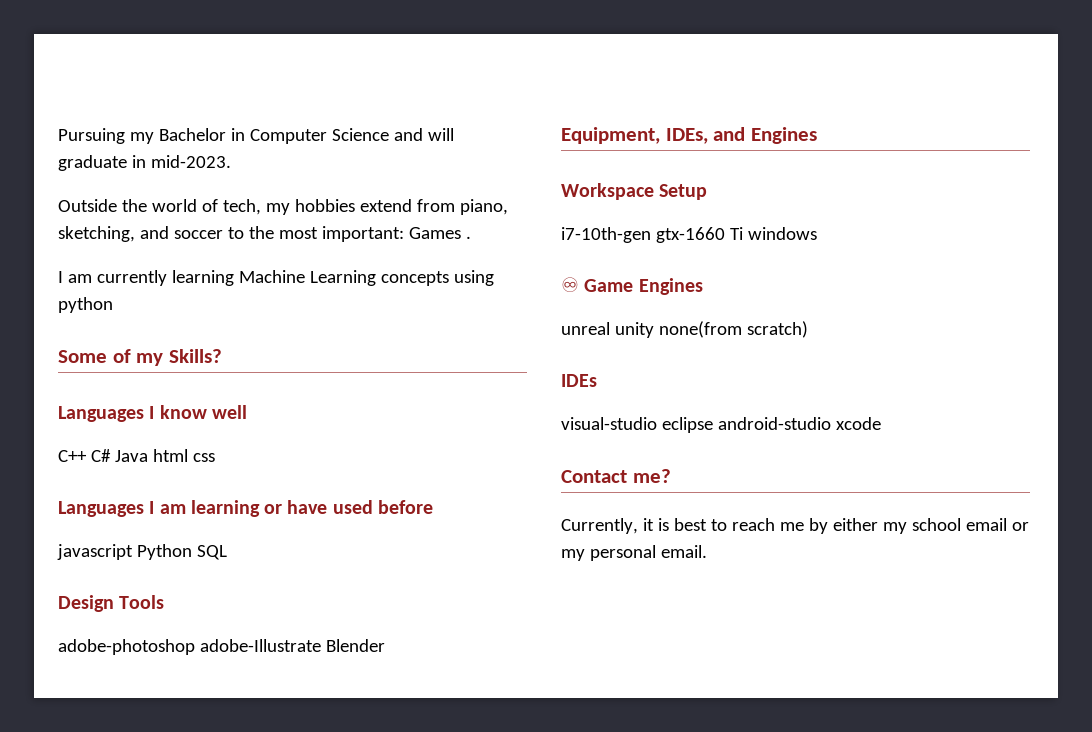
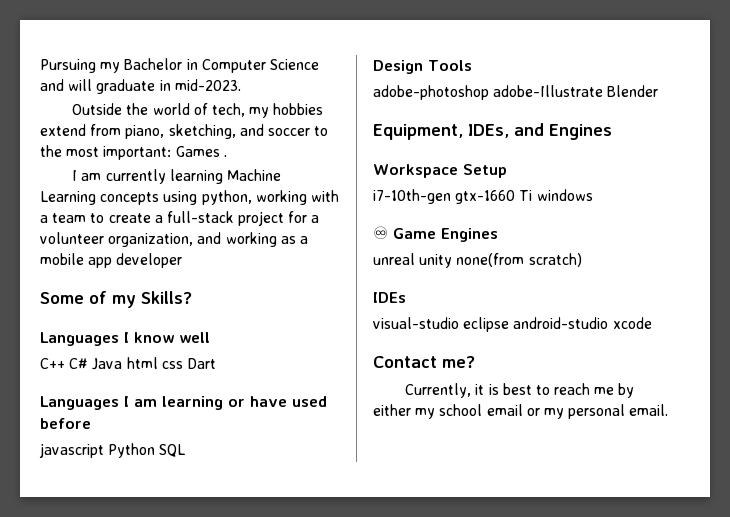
[58,297,113,313] python -> [201,190,339,205] [40,211,320,226] [40,232,308,247] [40,253,183,268] python, working with a team to create a full-stack project for a volunteer organization, and working as a mobile app developer
(215, 457) none -> [186,358,216,369] Dart

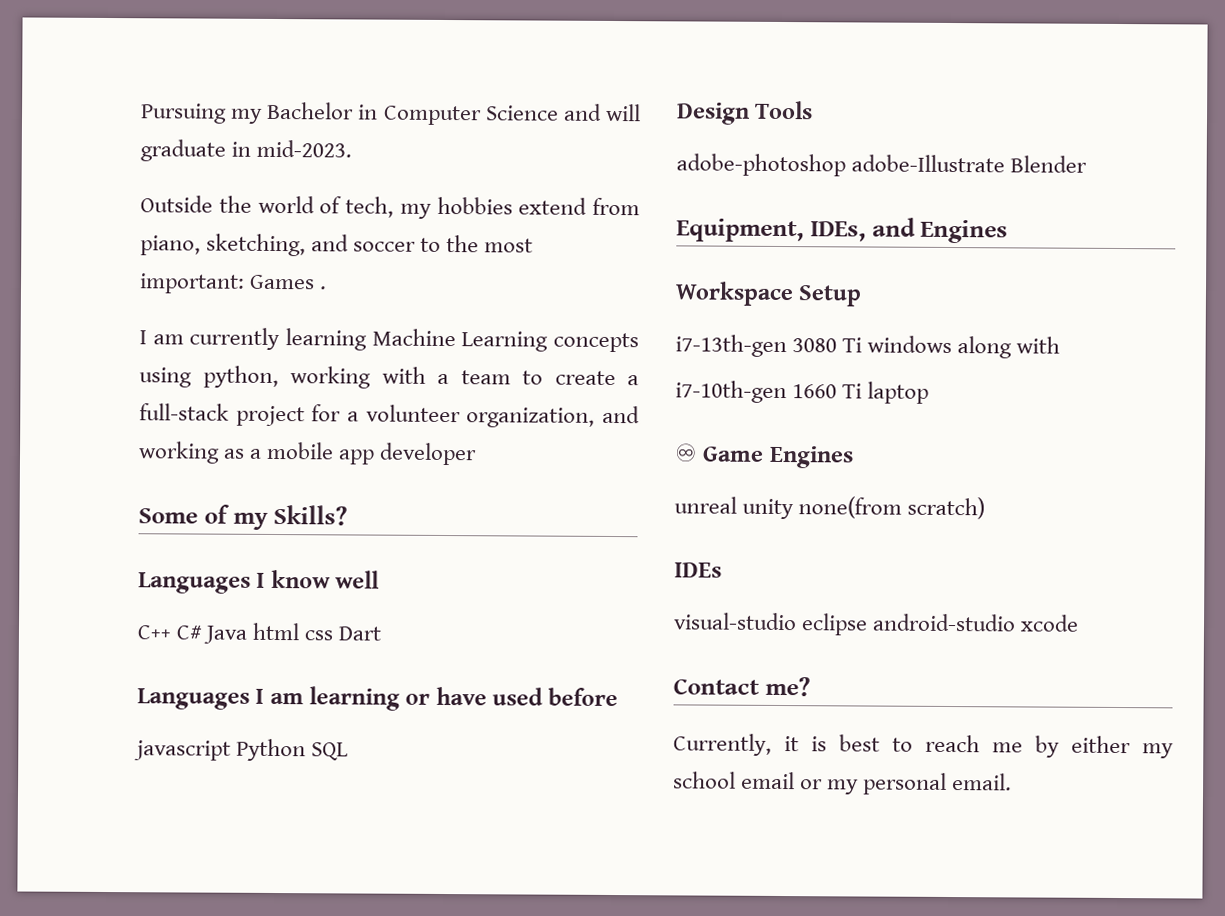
[373,189,516,204] i7-10th-gen gtx-1660 -> [675,334,838,358] i7-13th-gen 3080
(593, 195) none -> [957,336,1061,359] [675,380,930,404] along with // i7-10th-gen 1660 Ti laptop

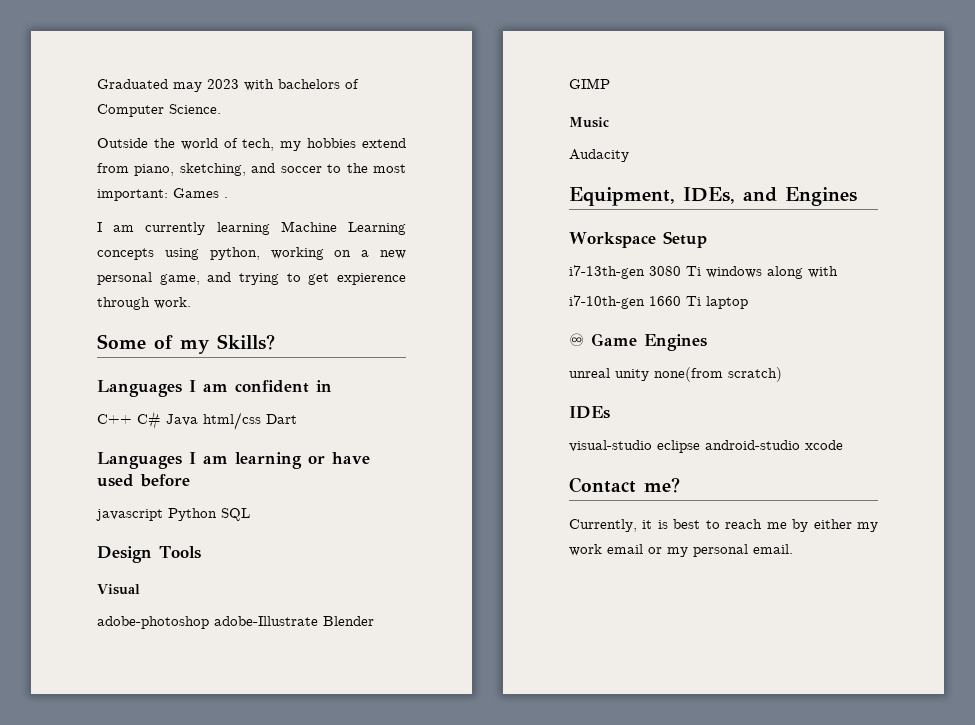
[140,101,641,126] [140,139,353,162] Pursuing my Bachelor in Computer Science and will graduate in mid-2023. -> [97,79,359,92] [97,104,221,117] Graduated may 2023 with bachelors of Computer Science.
[381,366,639,386] [139,403,640,428] [138,441,478,466] with a team to create a full-stack project for a volunteer organization, and working as a mobile app developer -> [334,250,406,259] [97,272,406,285] [97,297,191,310] on a new personal game, and trying to get expierence through work.
[270,569,381,589] know well -> [203,380,332,393] am confident in
[252,622,334,641] html css -> [203,412,261,430] html/css
(814, 110) none -> [97,584,140,595] // Visual
(1088, 164) none -> [569,78,610,89] [569,117,609,128] [569,149,629,162] GIMP // Music // Audacity
[673,771,736,789] school -> [569,544,602,556] work

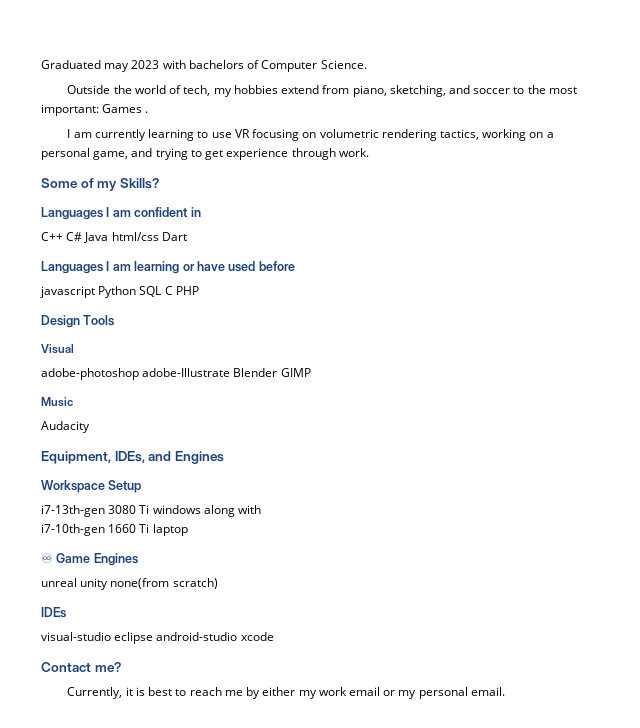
[280,221,406,235] [97,247,260,260] Machine Learning concepts using python, -> [197,129,480,141] to use VR focusing on volumetric rendering tactics,
[380,250,406,259] new -> (554, 135) none
[336,273,406,285] expierence -> [226,148,289,160] experience
(250, 514) none -> [164,286,199,295] C PHP

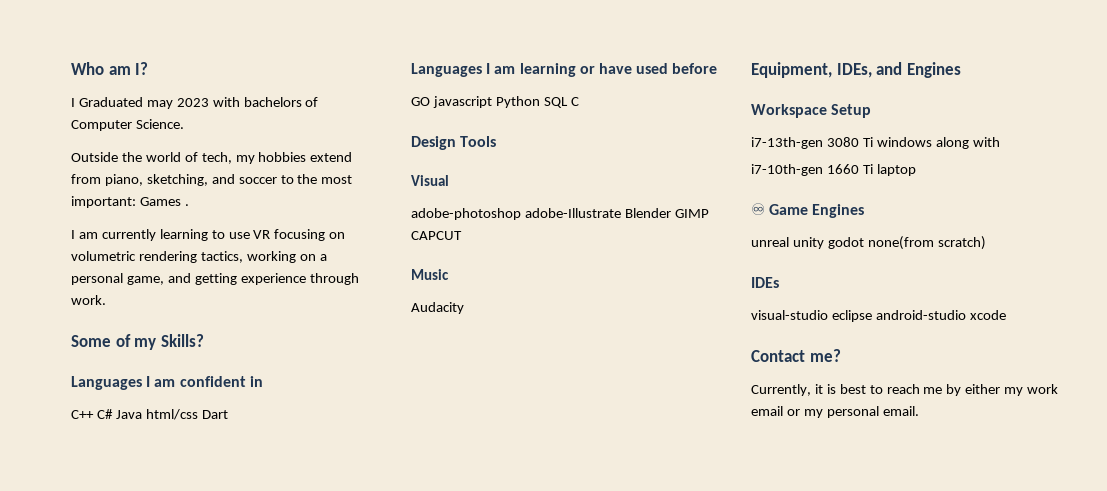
(41, 64) none -> [71,62,149,75] [71,98,75,107] Who am I? // I
[155,148,224,160] trying to get -> [194,273,237,285] getting
(295, 266) none -> [411,97,430,106] GO
[175,286,199,295] PHP -> (579, 101) none
(311, 372) none -> [411,231,462,240] CAPCUT
(109, 584) none -> [827,237,864,249] godot

